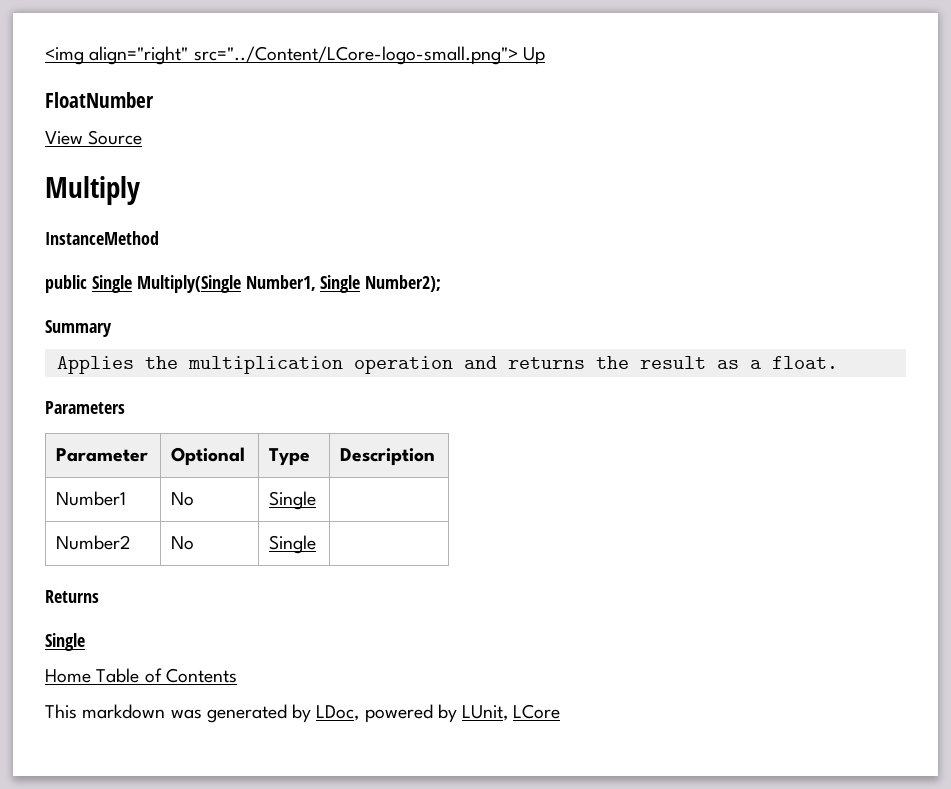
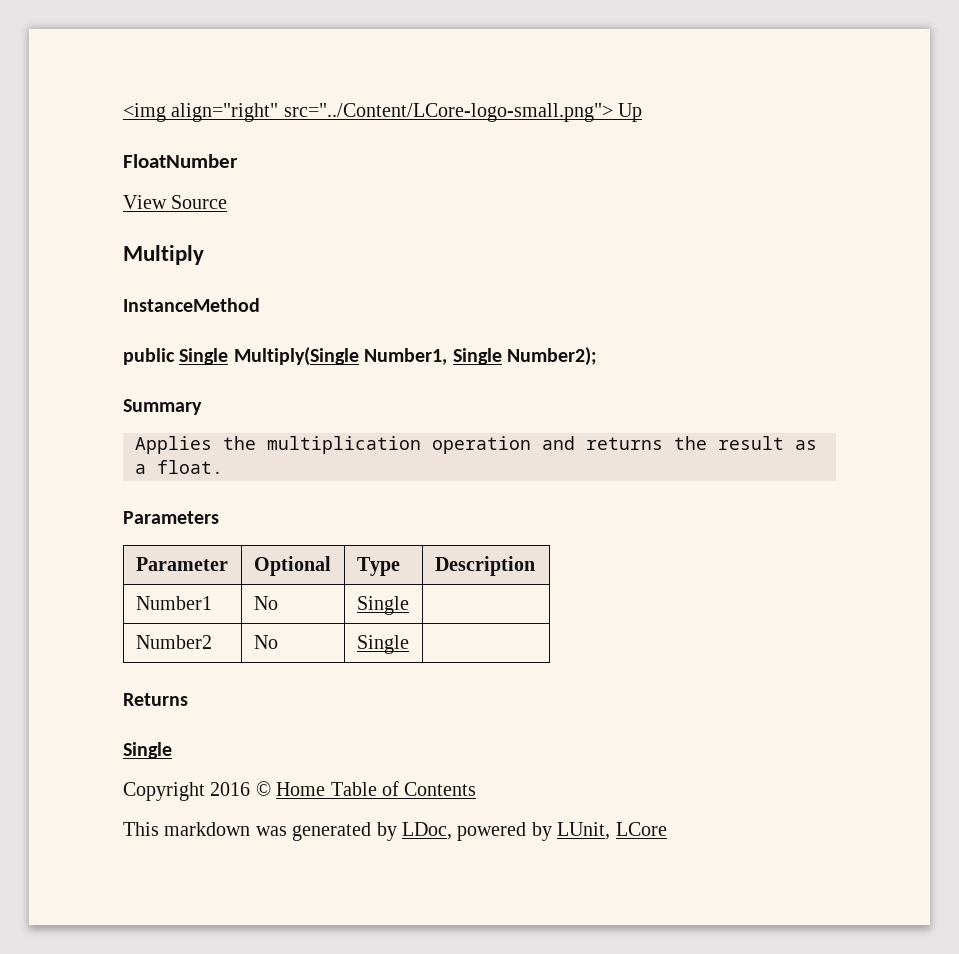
(85, 642) none -> [123,781,271,801] Copyright 2016 ©

